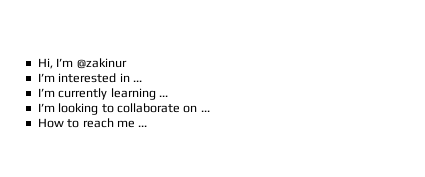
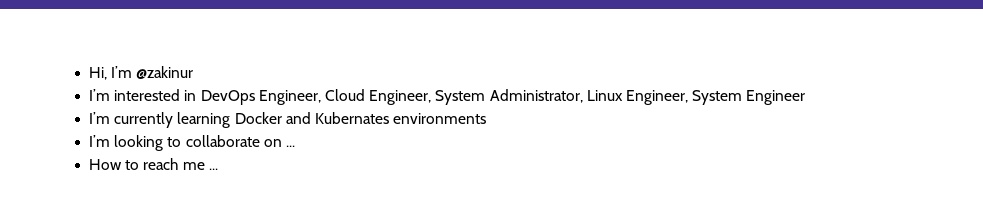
[132,80,142,82] ... -> [200,89,806,105] DevOps Engineer, Cloud Engineer, System Administrator, Linux Engineer, System Engineer
[158,95,168,97] ... -> [234,112,487,124] Docker and Kubernates environments

